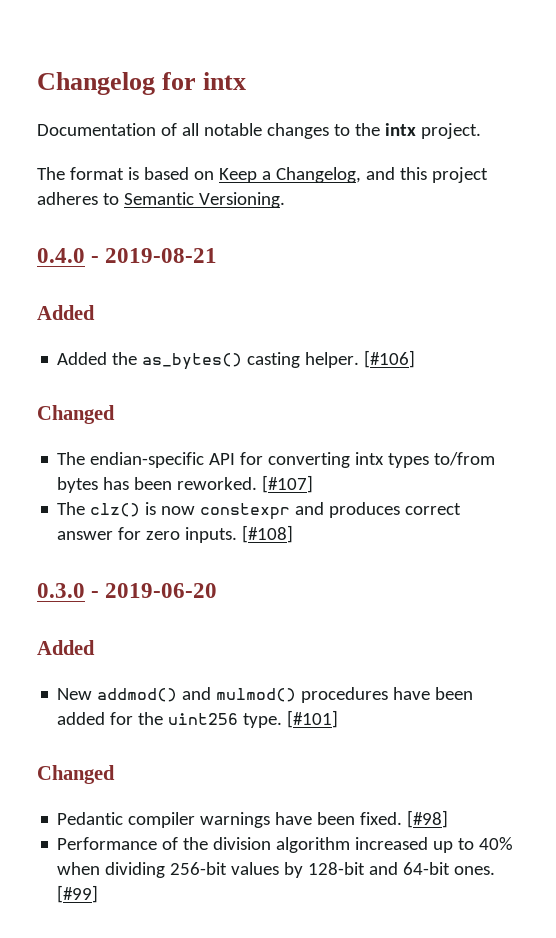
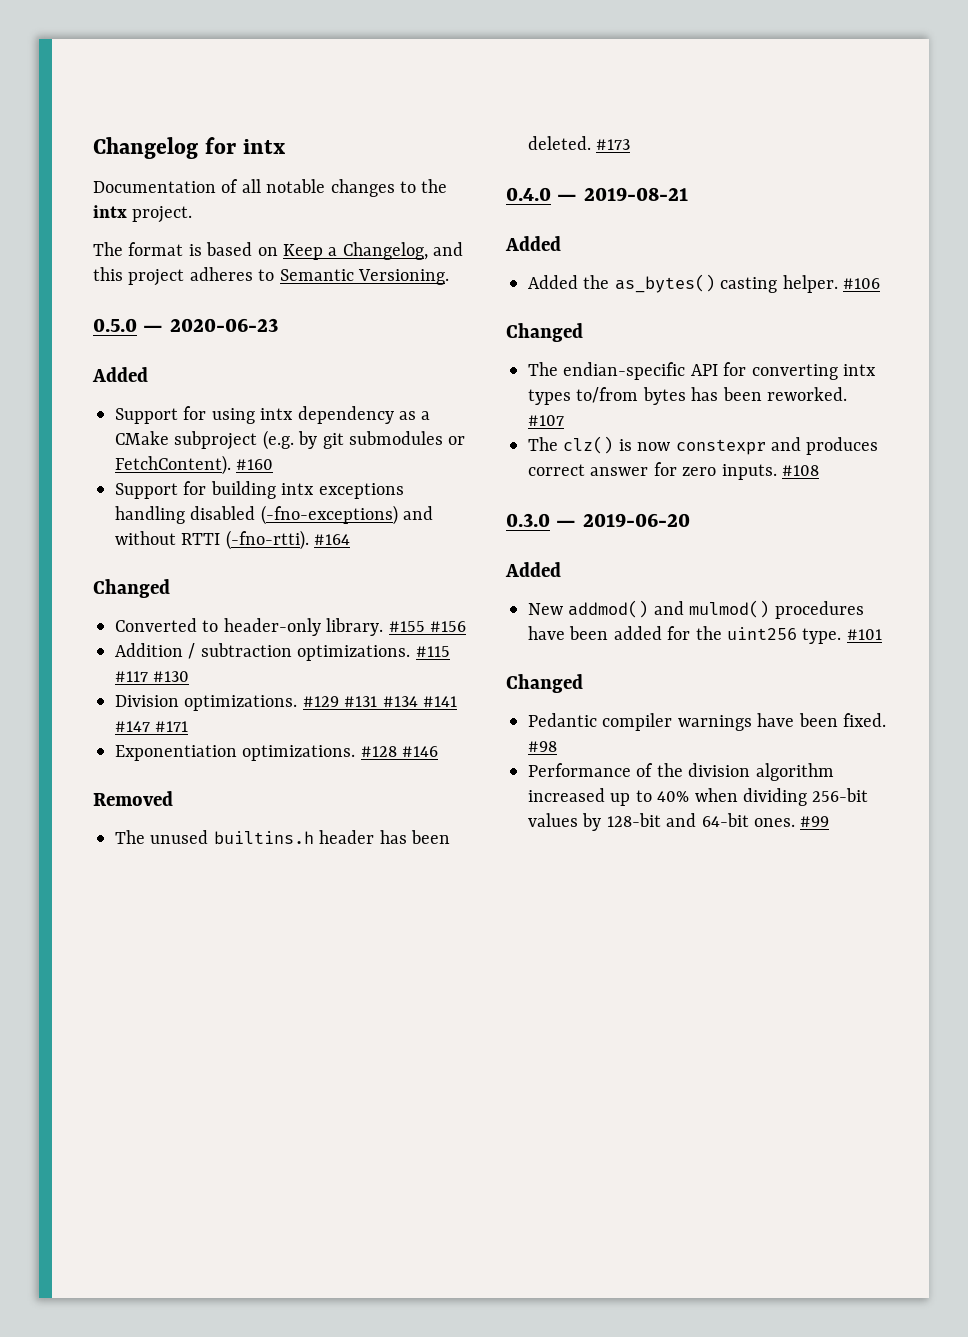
(285, 200) none -> [93,318,278,332] [92,367,148,382] [115,406,431,424] [115,430,466,450] [115,455,274,475] [115,481,404,499] [115,505,434,525] [115,530,351,550] [93,579,170,598] [115,618,466,636] [115,643,450,661] [115,671,190,682] [115,695,457,711] [115,721,189,732] [115,745,439,761] [93,791,173,806] [115,830,450,844] [528,136,631,150] // 0.5.0 — 2020-06-23 // Added // Support for using intx dependency as a CMake subproject (e.g. by git submodules or FetchContent). #160 // Support for building intx exceptions handling disabled (-fno-exceptions) and without RTTI (-fno-rtti). #164 // Changed // Converted to header-only library. #155 #156 // Addition / subtraction optimizations. #115 #117 #130 // Division optimizations. #129 #131 #134 #141 #147 #171 // Exponentiation optimizations. #128 #146 // Removed // The unused builtins.h header has been deleted. #173
[91,256,100,263] - -> [557,194,578,201] —
[364,350,416,368] [#106] -> [843,278,880,289] #106
[262,475,314,493] [#107] -> [528,415,564,426] #107
[242,525,294,543] [#108] -> [782,465,819,476] #108
[91,591,100,598] - -> [556,520,577,527] —
[287,710,339,728] [#101] -> [846,629,882,640] #101
[407,810,449,828] [#98] -> [528,741,557,752] #98
[57,885,99,903] [#99] -> [800,816,830,827] #99

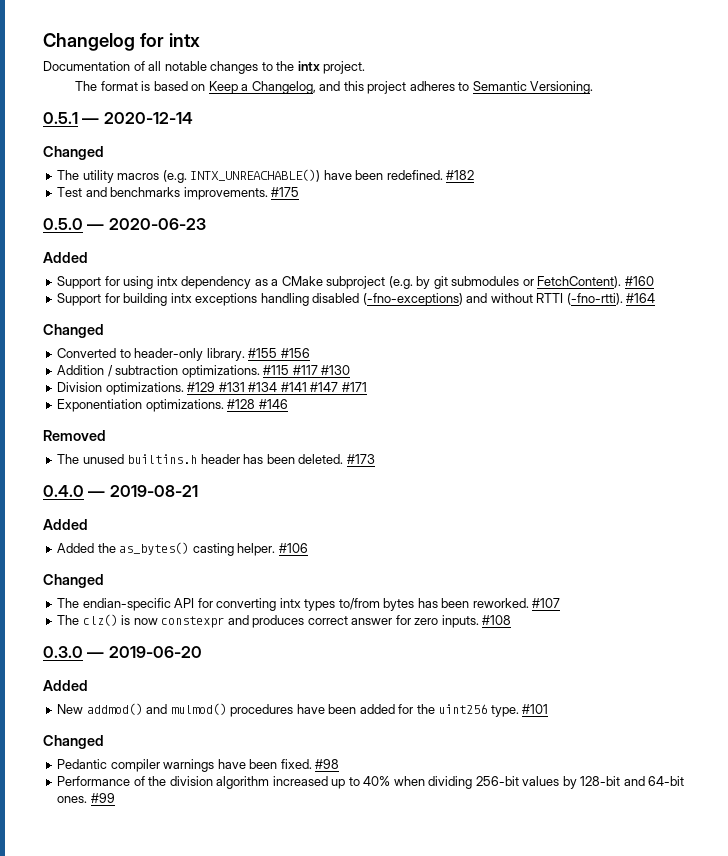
(449, 277) none -> [43,112,193,124] [43,146,104,160] [57,169,475,183] [57,187,300,200] // 0.5.1 — 2020-12-14 // Changed // The utility macros (e.g. INTX_UNREACHABLE()) have been redefined. #182 // Test and benchmarks improvements. #175

